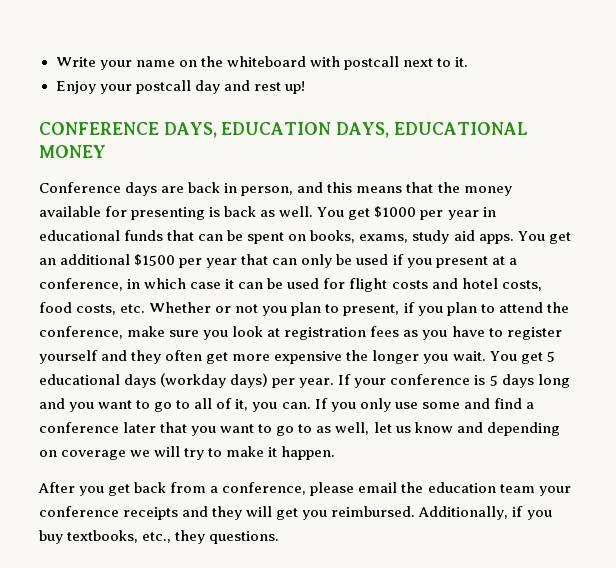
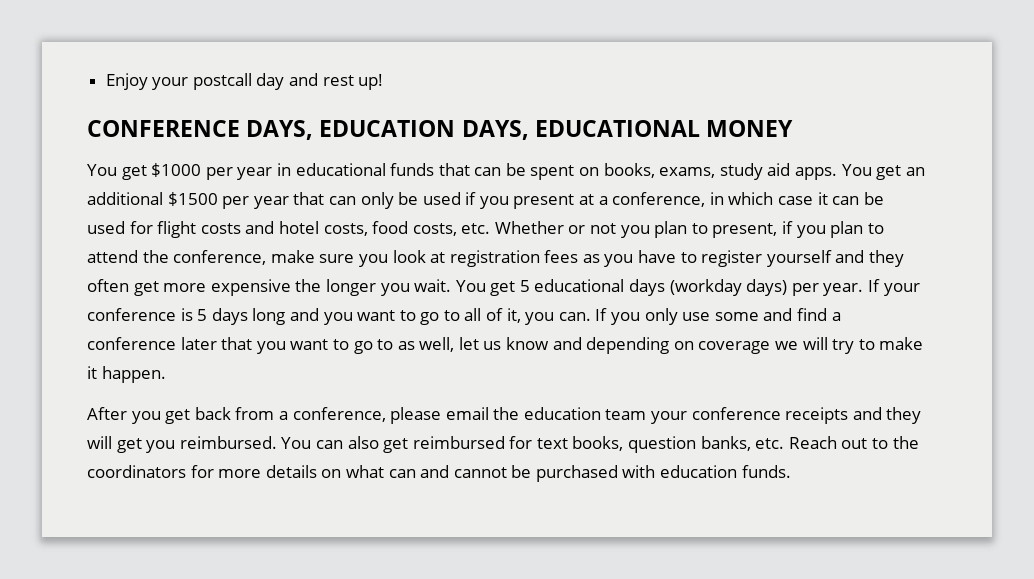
[55,56,469,70] Write your name on the whiteboard with postcall next to it. // -> (105, 81) none
[39,182,512,196] [39,206,314,220] Conference days are back in person, and this means that the money available for presenting is back as well. -> (793, 128) none
[418,506,552,520] [39,530,280,544] Additionally, if you buy textbooks, etc., they questions. -> [281,436,919,453] [87,465,791,482] You can also get reimbursed for text books, question banks, etc. Reach out to the coordinators for more details on what can and cannot be purchased with education funds.

